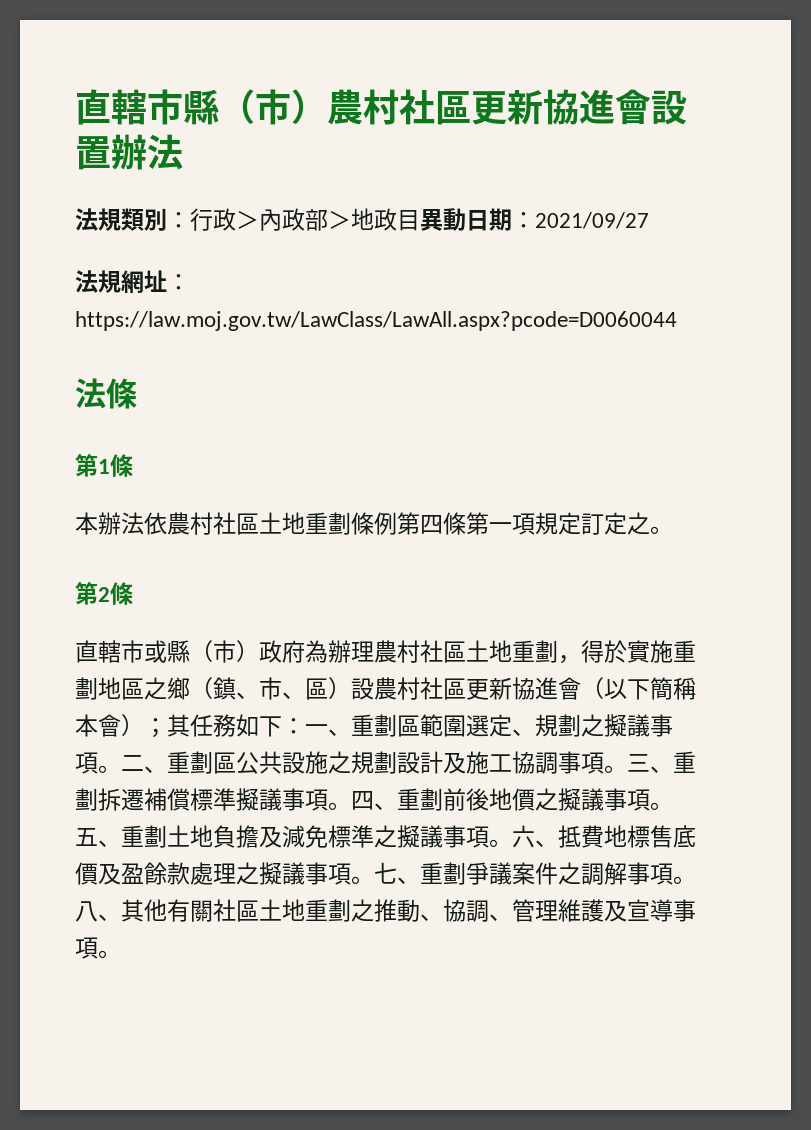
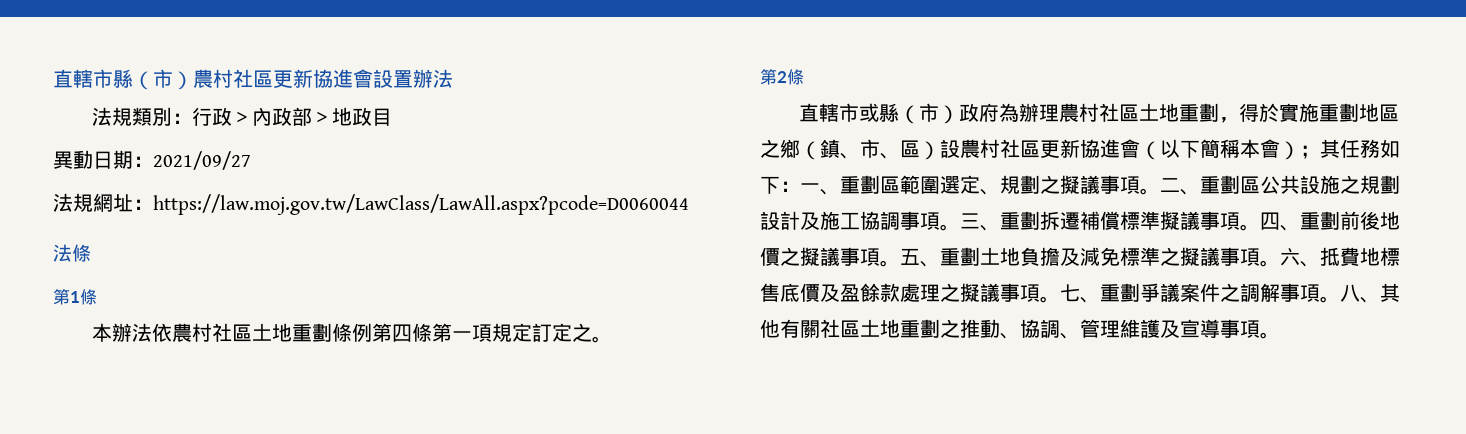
(420, 220) none -> (393, 117) //

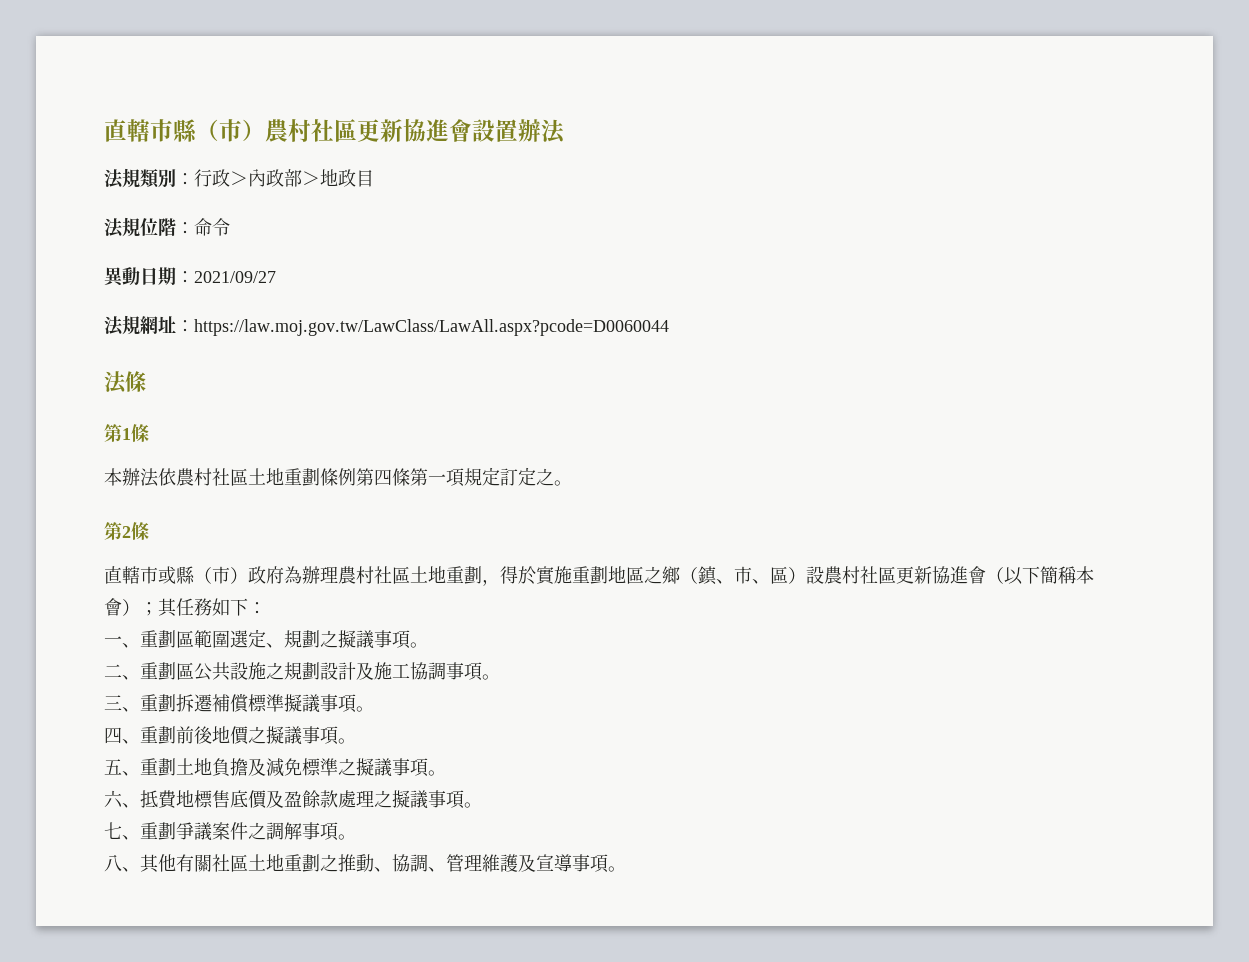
(393, 117) none -> [104,217,230,238] // 法規位階：命令
(800, 186) none -> (266, 608) //
(1160, 191) none -> (428, 645) //
(960, 227) none -> (500, 677) //
(1260, 227) none -> (374, 709) //
(900, 263) none -> (356, 741) //
(1280, 263) none -> (446, 773) //
(1060, 299) none -> (482, 805) //
(1340, 299) none -> (356, 837) //

